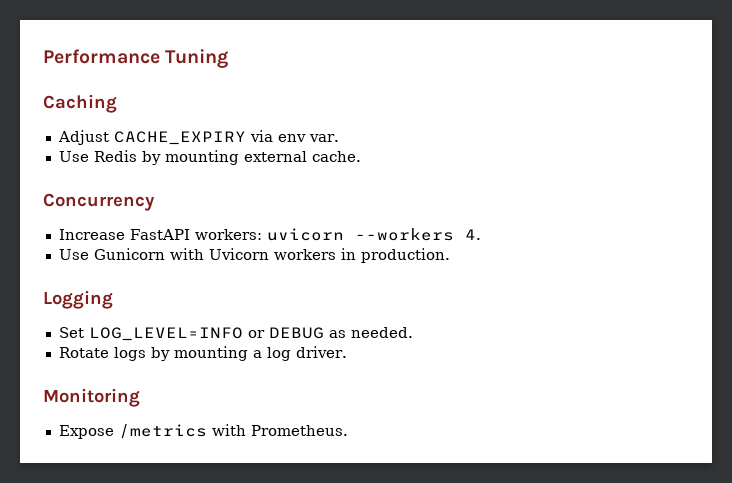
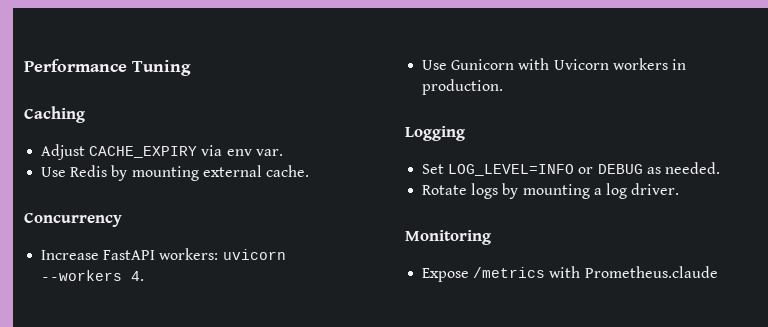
[250,425,348,436] Prometheus. -> [584,266,718,278] Prometheus.claude

